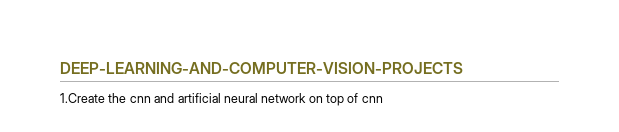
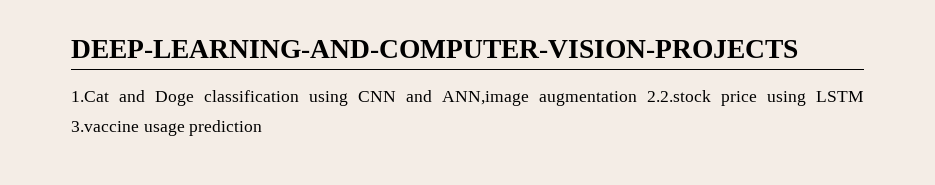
[60,93,383,106] 1.Create the cnn and artificial neural network on top of cnn -> [71,90,864,106] [71,120,263,136] 1.Cat and Doge classification using CNN and ANN,image augmentation 2.2.stock price using LSTM 3.vaccine usage prediction

